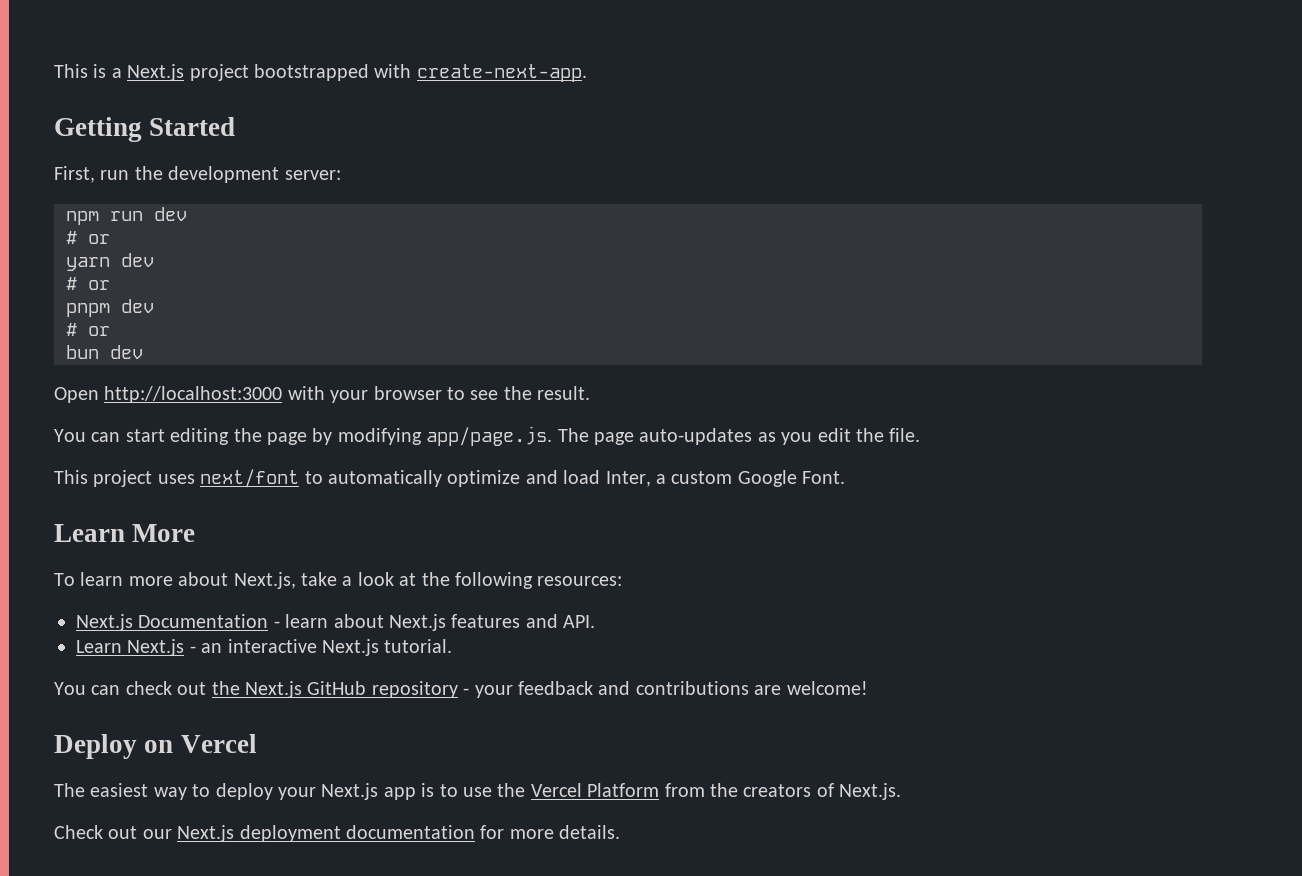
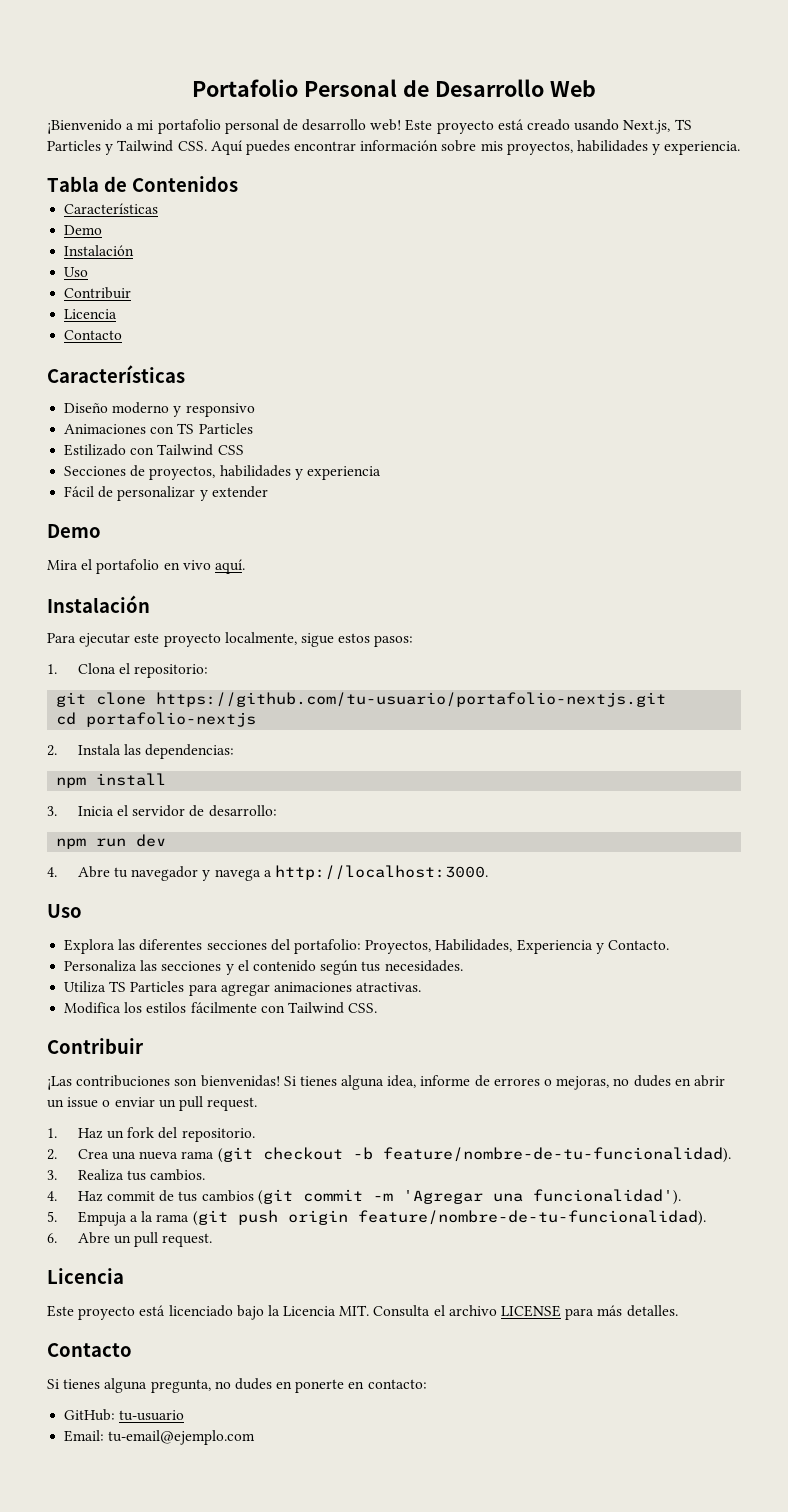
[54,64,587,82] [54,117,236,142] [54,166,341,183] [66,207,187,225] [66,231,110,244] [66,253,154,271] [66,277,110,290] [66,299,154,317] [66,323,110,336] [66,345,143,359] [54,386,591,403] [54,426,921,446] [54,469,846,488] [54,524,196,542] [54,572,623,589] [76,614,596,631] [76,639,453,656] [54,681,868,698] [54,734,257,759] [54,783,902,800] [54,825,621,842] This is a Next.js project bootstrapped with create-next-app. // Getting Started // First, run the development server: // npm run dev // # or // yarn dev // # or // pnpm dev // # or // bun dev // Open http://localhost:3000 with your browser to see the result. // You can start editing the page by modifying app/page.js. The page auto-updates as you edit the file. // This project uses next/font to automatically optimize and load Inter, a custom Google Font. // Learn More // To learn more about Next.js, take a look at the following resources: // Next.js Documentation - learn about Next.js features and API. // Learn Next.js - an interactive Next.js tutorial. // You can check out the Next.js GitHub repository - your feedback and contributions are welcome! // Deploy on Vercel // The easiest way to deploy your Next.js app is to use the Vercel Platform from the creators of Next.js. // Check out our Next.js deployment documentation for more details. -> [192,79,596,97] [47,119,692,134] [47,140,741,155] [47,176,238,192] [64,203,159,214] [64,225,103,235] [64,245,135,256] [64,267,89,277] [64,287,132,299] [64,309,118,319] [64,330,123,340] [47,365,185,383] [64,402,255,417] [64,423,253,434] [64,444,244,456] [64,465,381,480] [64,486,268,501] [47,524,101,538] [47,559,245,574] [47,595,150,613] [47,632,414,647] [47,663,209,678] [56,692,667,707] [56,712,257,727] [47,744,235,759] [56,773,167,788] [47,805,277,817] [56,834,167,849] [47,865,488,881] [47,904,82,918] [64,939,669,954] [64,960,463,975] [64,981,422,996] [64,1002,378,1014] [47,1038,144,1054] [47,1075,725,1090] [47,1096,258,1111] [47,1127,255,1142] [47,1147,731,1163] [47,1169,206,1181] [47,1189,681,1205] [47,1210,706,1226] [47,1232,213,1247] [47,1268,124,1284] [47,1305,678,1320] [47,1343,132,1357] [47,1378,427,1393] [64,1409,185,1421] [64,1430,256,1445] Portafolio Personal de Desarrollo Web // ¡Bienvenido a mi portafolio personal de desarrollo web! Este proyecto está creado usando Next.js, TS Particles y Tailwind CSS. Aquí puedes encontrar información sobre mis proyectos, habilidades y experiencia. // Tabla de Contenidos // Características // Demo // Instalación // Uso // Contribuir // Licencia // Contacto // Características // Diseño moderno y responsivo // Animaciones con TS Particles // Estilizado con Tailwind CSS // Secciones de proyectos, habilidades y experiencia // Fácil de personalizar y extender // Demo // Mira el portafolio en vivo aquí. // Instalación // Para ejecutar este proyecto localmente, sigue estos pasos: // 1. Clona el repositorio: // git clone https://github.com/tu-usuario/portafolio-nextjs.git // cd portafolio-nextjs // 2. Instala las dependencias: // npm install // 3. Inicia el servidor de desarrollo: // npm run dev // 4. Abre tu navegador y navega a http://localhost:3000. // Uso // Explora las diferentes secciones del portafolio: Proyectos, Habilidades, Experiencia y Contacto. // Personaliza las secciones y el contenido según tus necesidades. // Utiliza TS Particles para agregar animaciones atractivas. // Modifica los estilos fácilmente con Tailwind CSS. // Contribuir // ¡Las contribuciones son bienvenidas! Si tienes alguna idea, informe de errores o mejoras, no dudes en abrir un issue o enviar un pull request. // 1. Haz un fork del repositorio. // 2. Crea una nueva rama (git checkout -b feature/nombre-de-tu-funcionalidad). // 3. Realiza tus cambios. // 4. Haz commit de tus cambios (git commit -m 'Agregar una funcionalidad'). // 5. Empuja a la rama (git push origin feature/nombre-de-tu-funcionalidad). // 6. Abre un pull request. // Licencia // Este proyecto está licenciado bajo la Licencia MIT. Consulta el archivo LICENSE para más detalles. // Contacto // Si tienes alguna pregunta, no dudes en ponerte en contacto: // GitHub: tu-usuario // Email: tu-email@ejemplo.com

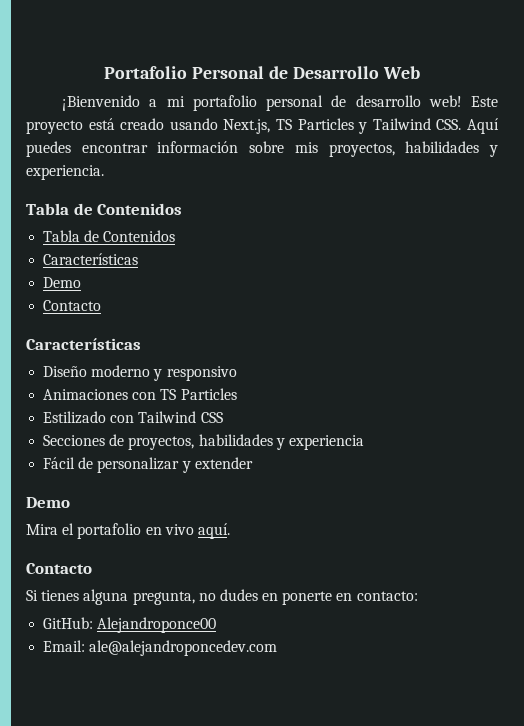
(238, 184) none -> [43,230,176,242] // Tabla de Contenidos
[64,245,135,256] [64,267,89,277] [64,287,132,299] [64,309,118,319] // Instalación // Uso // Contribuir // Licencia -> (82, 282) none
[47,595,150,613] [47,632,414,647] [47,663,209,678] [56,692,667,707] [56,712,257,727] [47,744,235,759] [56,773,167,788] [47,805,277,817] [56,834,167,849] [47,865,488,881] [47,904,82,918] [64,939,669,954] [64,960,463,975] [64,981,422,996] [64,1002,378,1014] [47,1038,144,1054] [47,1075,725,1090] [47,1096,258,1111] [47,1127,255,1142] [47,1147,731,1163] [47,1169,206,1181] [47,1189,681,1205] [47,1210,706,1226] [47,1232,213,1247] [47,1268,124,1284] [47,1305,678,1320] // Instalación // Para ejecutar este proyecto localmente, sigue estos pasos: // 1. Clona el repositorio: // git clone https://github.com/tu-usuario/portafolio-nextjs.git // cd portafolio-nextjs // 2. Instala las dependencias: // npm install // 3. Inicia el servidor de desarrollo: // npm run dev // 4. Abre tu navegador y navega a http://localhost:3000. // Uso // Explora las diferentes secciones del portafolio: Proyectos, Habilidades, Experiencia y Contacto. // Personaliza las secciones y el contenido según tus necesidades. // Utiliza TS Particles para agregar animaciones atractivas. // Modifica los estilos fácilmente con Tailwind CSS. // Contribuir // ¡Las contribuciones son bienvenidas! Si tienes alguna idea, informe de errores o mejoras, no dudes en abrir un issue o enviar un pull request. // 1. Haz un fork del repositorio. // 2. Crea una nueva rama (git checkout -b feature/nombre-de-tu-funcionalidad). // 3. Realiza tus cambios. // 4. Haz commit de tus cambios (git commit -m 'Agregar una funcionalidad'). // 5. Empuja a la rama (git push origin feature/nombre-de-tu-funcionalidad). // 6. Abre un pull request. // Licencia // Este proyecto está licenciado bajo la Licencia MIT. Consulta el archivo LICENSE para más detalles. -> (230, 531) none
[119,1410,185,1421] tu-usuario -> [97,617,217,633] Alejandroponce00
[108,1430,256,1445] tu-email@ejemplo.com -> [89,640,278,656] ale@alejandroponcedev.com

